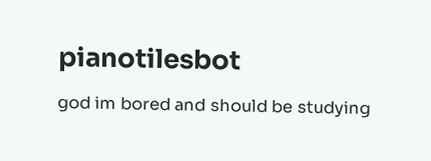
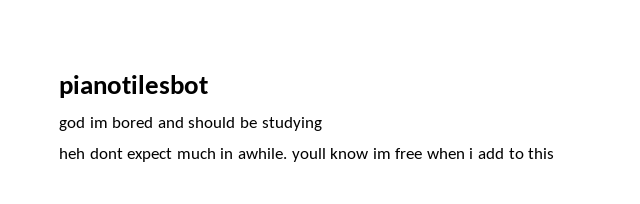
(371, 109) none -> [59,148,555,162] // heh dont expect much in awhile. youll know im free when i add to this

